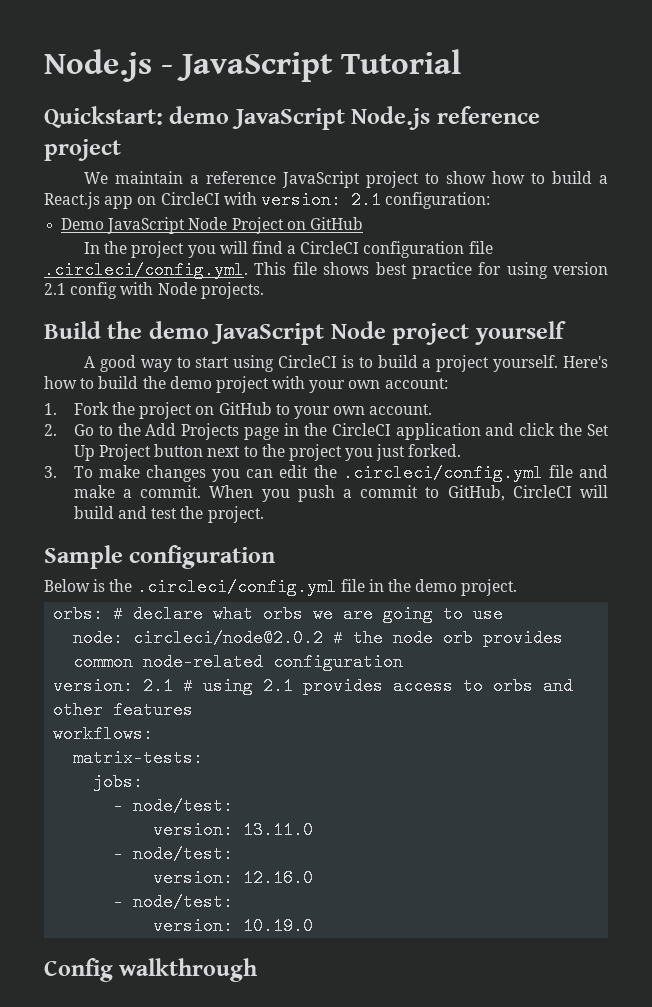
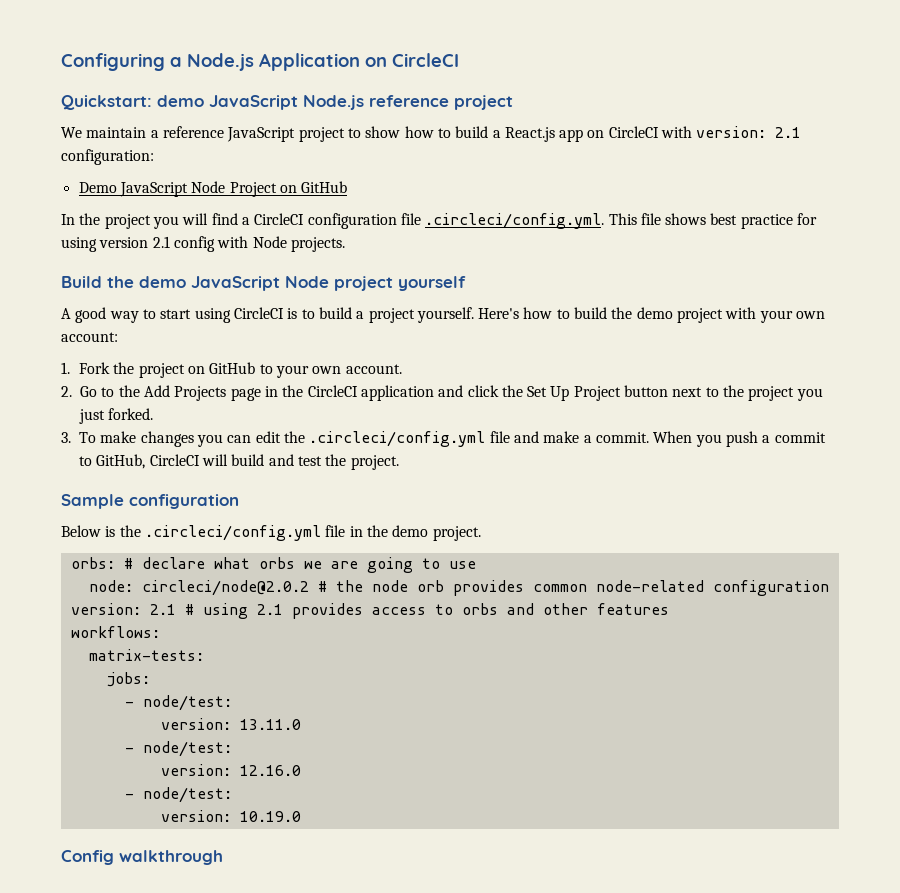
[44,49,461,82] Node.js - JavaScript Tutorial -> [61,53,459,71] Configuring a Node.js Application on CircleCI

